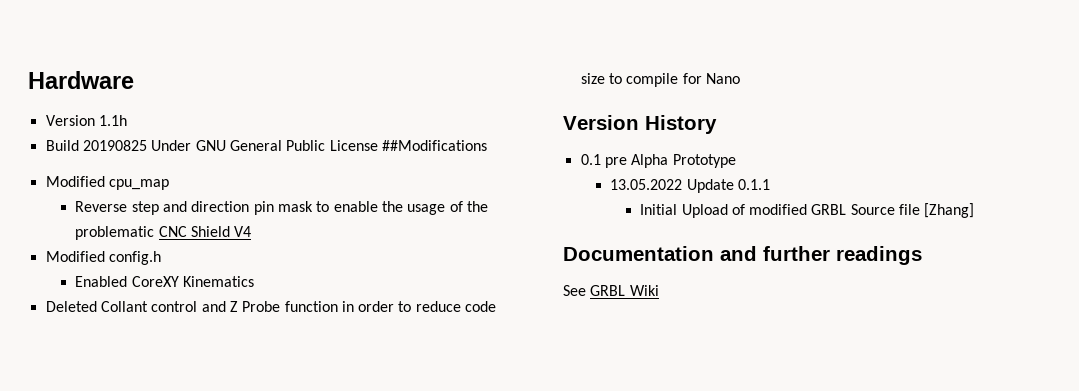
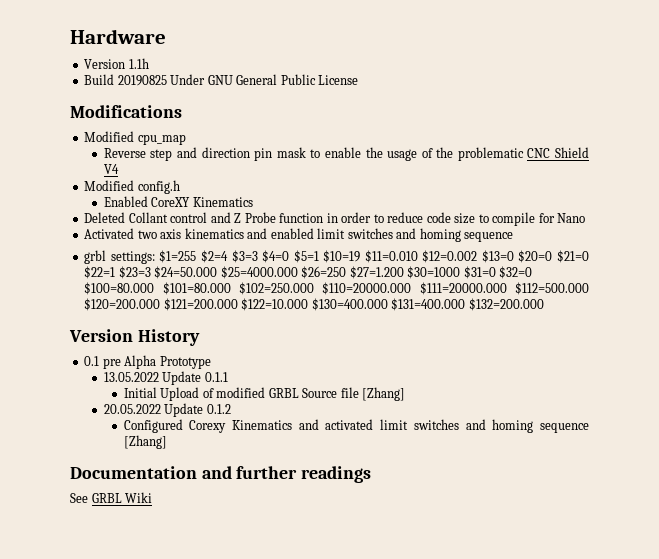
[381,140,487,151] ##Modifications -> [70,105,182,118] // Modifications
(740, 78) none -> [84,228,514,242] [84,250,589,264] [84,266,533,279] [84,282,589,295] [84,298,544,311] // Activated two axis kinematics and enabled limit switches and homing sequence // grbl settings: $1=255 $2=4 $3=3 $4=0 $5=1 $10=19 $11=0.010 $12=0.002 $13=0 $20=0 $21=0 $22=1 $23=3 $24=50.000 $25=4000.000 $26=250 $27=1.200 $30=1000 $31=0 $32=0 $100=80.000 $101=80.000 $102=250.000 $110=20000.000 $111=20000.000 $112=500.000 $120=200.000 $121=200.000 $122=10.000 $130=400.000 $131=400.000 $132=200.000
(975, 210) none -> [103,403,231,417] [123,419,589,433] [123,435,167,449] // 20.05.2022 Update 0.1.2 // Configured Corexy Kinematics and activated limit switches and homing sequence [Zhang]

